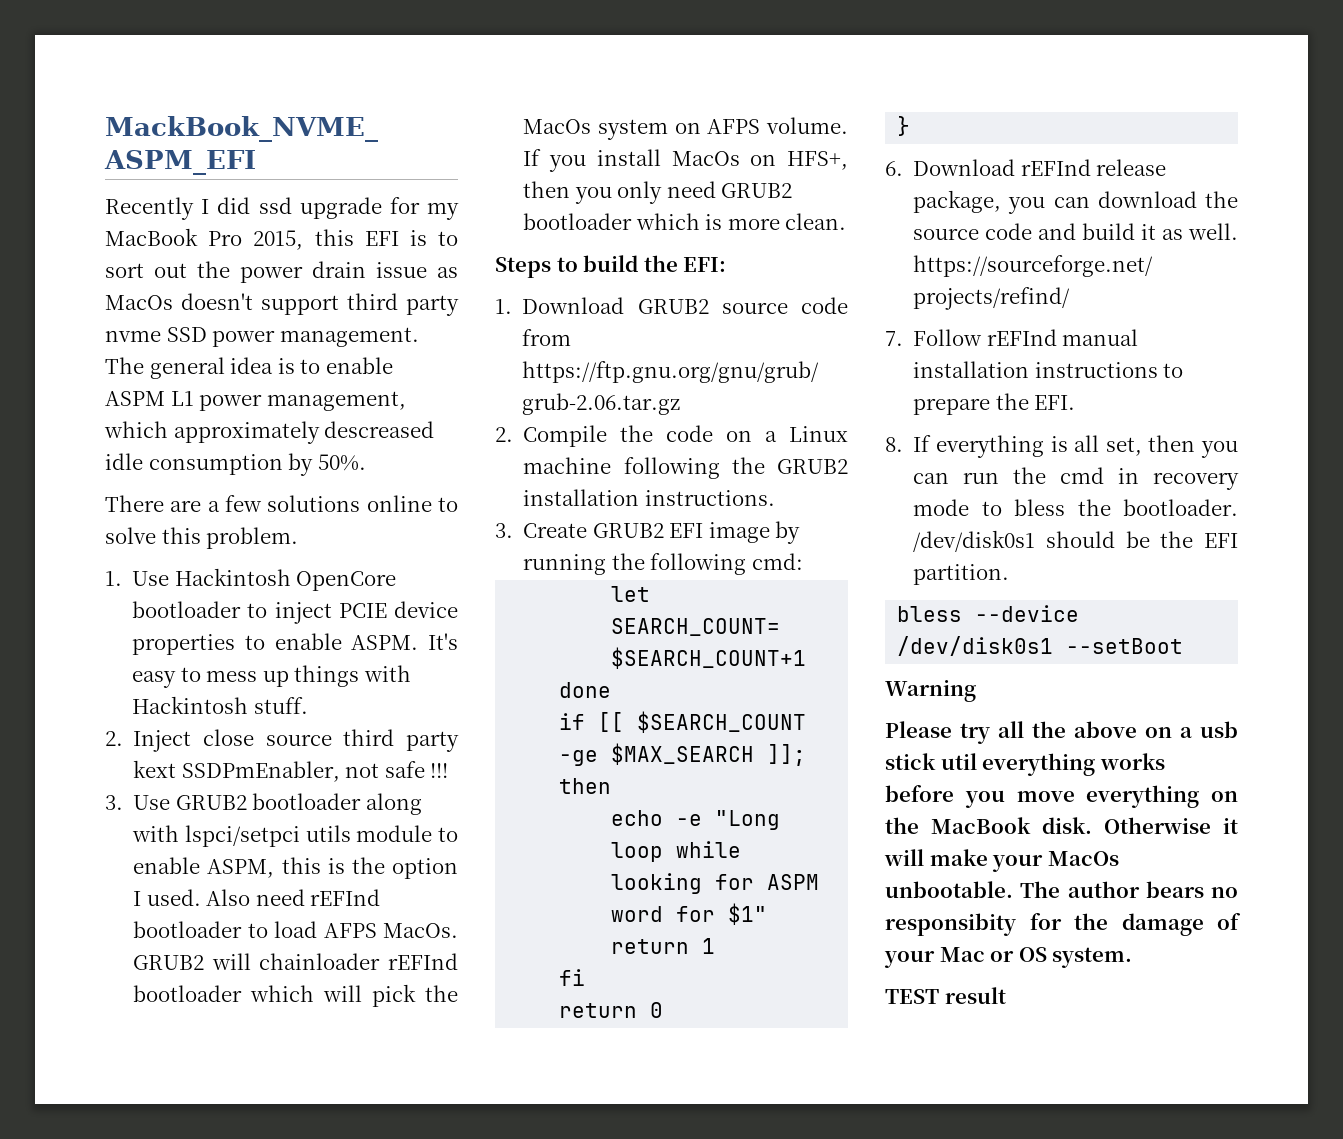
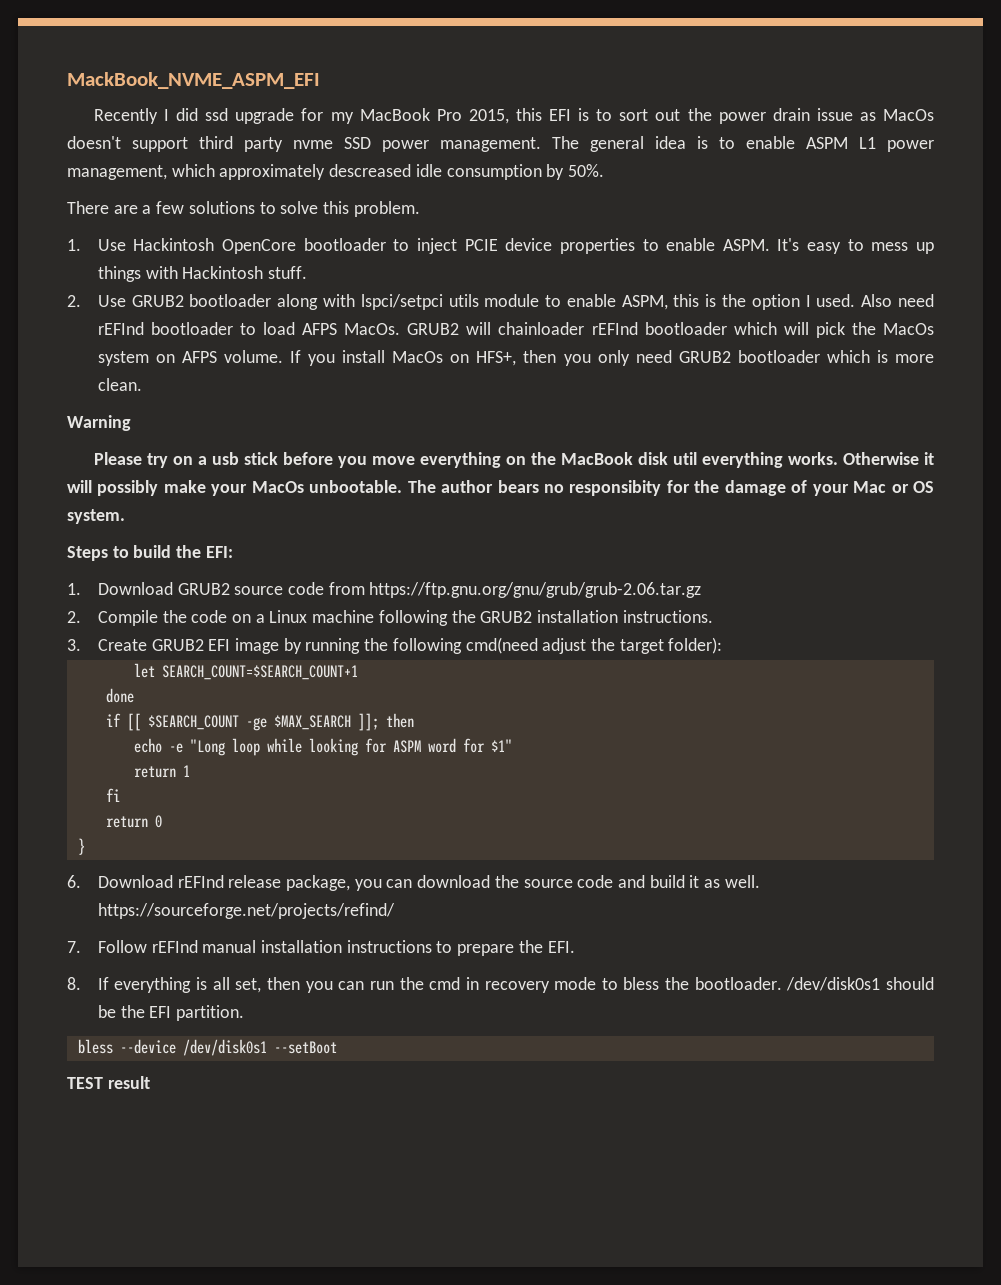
[366,495,432,512] online -> (255, 207) none
[133,729,459,752] [133,760,449,782] [105,795,123,810] Inject close source third party kext SSDPmEnabler, not safe !!! // 3. -> (81, 301) none
(847, 221) none -> [67,415,131,431] [93,452,935,468] [67,480,935,496] [67,509,125,524] // Warning // Please try on a usb stick before you move everything on the MacBook disk util everything works. Otherwise it will possibly make your MacOs unbootable. The author bears no responsibity for the damage of your Mac or OS system.
[751,553,803,570] cmd: -> [465,637,723,654] cmd(need adjust the target folder):
[885,680,976,702] [885,721,1238,744] [885,753,1165,776] [885,785,1238,808] [885,817,1238,834] [884,849,1119,872] [885,881,1238,898] [885,913,1241,936] [884,947,1133,968] // Warning // Please try all the above on a usb stick util everything works before you move everything on the MacBook disk. Otherwise it will make your MacOs unbootable. The author bears no responsibity for the damage of your Mac or OS system. -> (337, 1047) none

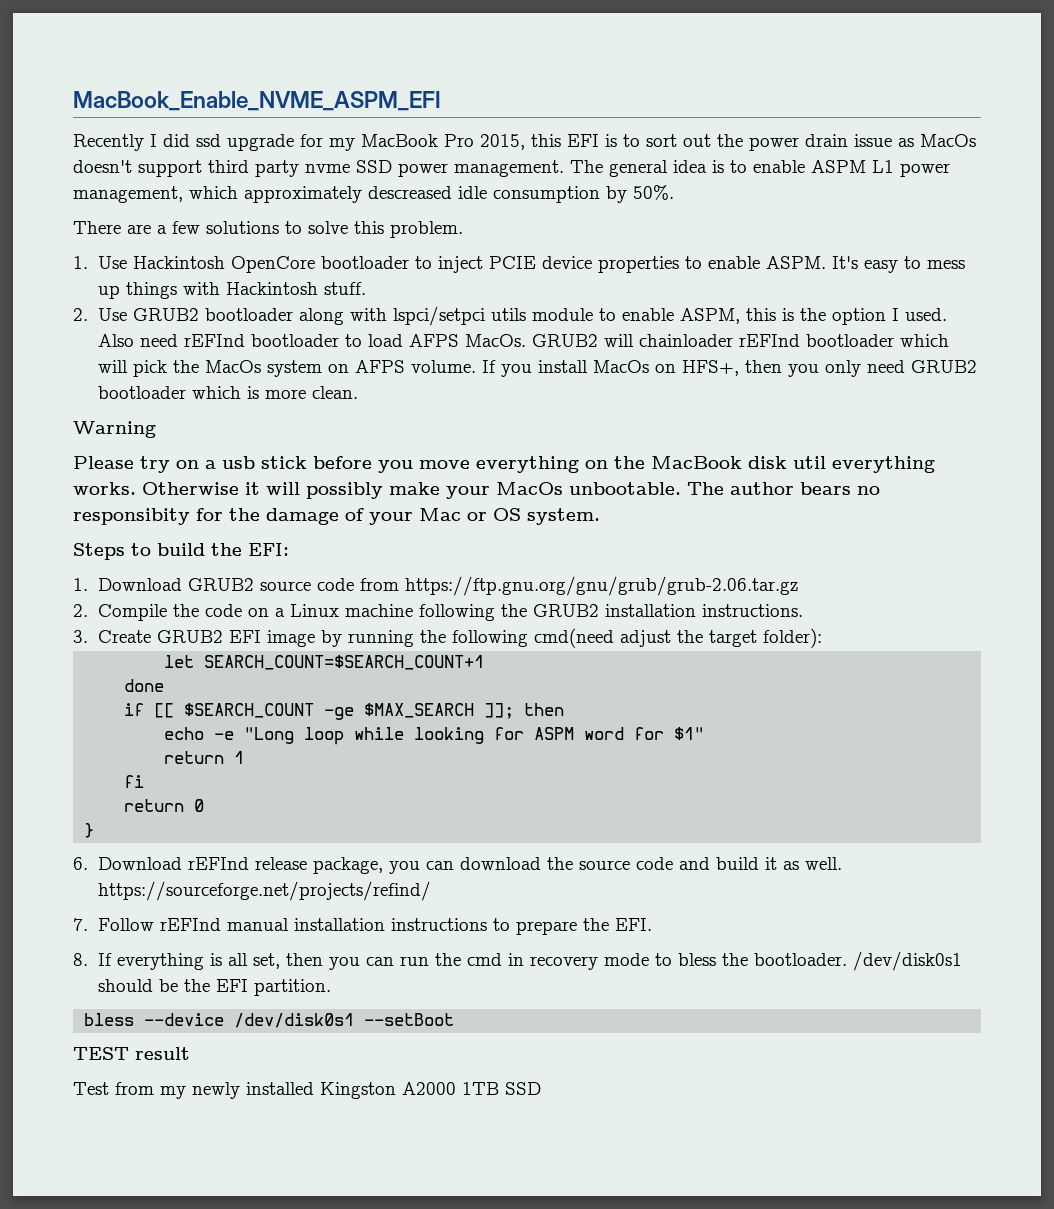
[67,72,320,89] MackBook_NVME_ASPM_EFI -> [73,91,441,111] MacBook_Enable_NVME_ASPM_EFI
(150, 1082) none -> [73,1082,541,1099] // Test from my newly installed Kingston A2000 1TB SSD

